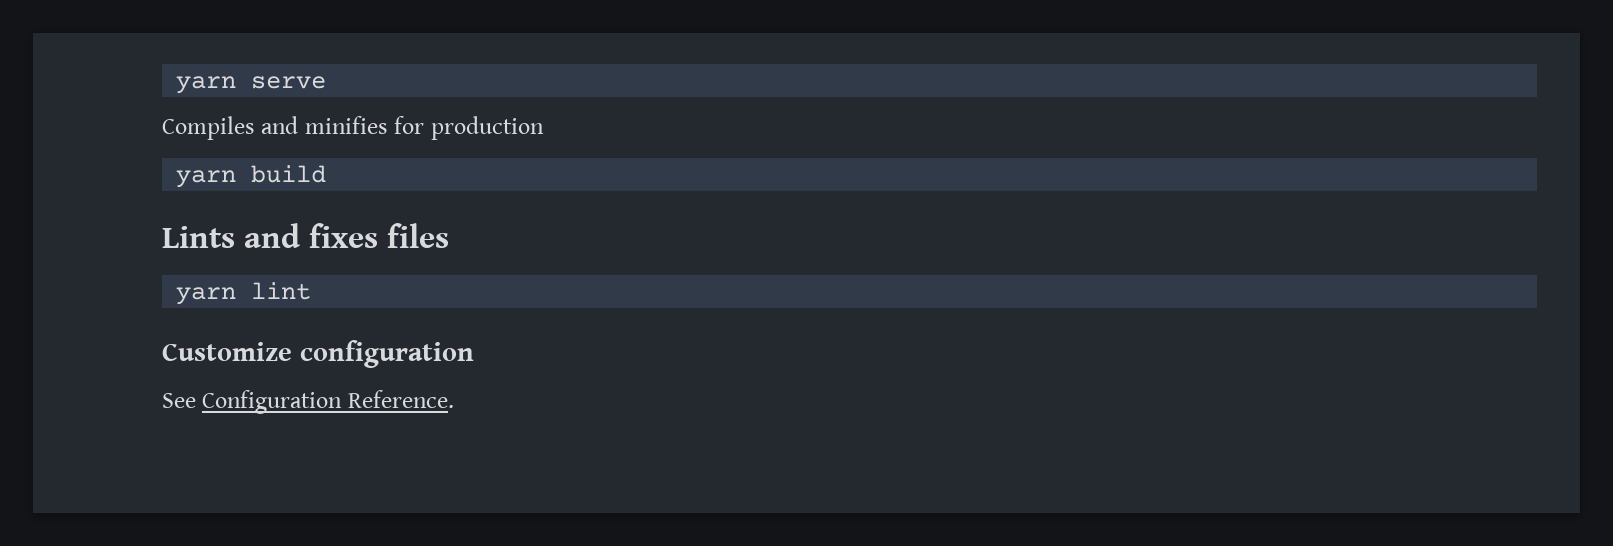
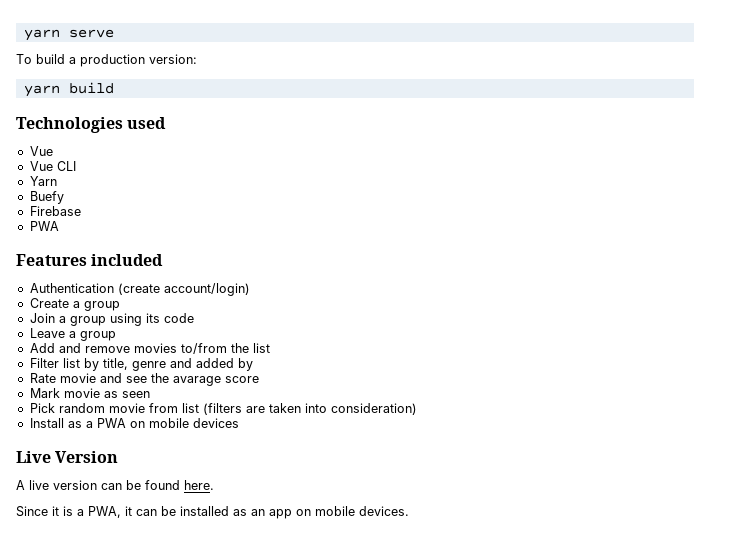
[162,116,425,140] Compiles and minifies for -> [16,54,76,64] To build a
(544, 128) none -> [149,54,197,64] version:
[162,223,449,248] [176,282,312,305] [162,340,474,368] [162,390,454,414] Lints and fixes files // yarn lint // Customize configuration // See Configuration Reference. -> [16,117,167,133] [29,146,53,156] [29,161,76,171] [29,176,57,186] [29,191,64,204] [29,206,81,216] [29,221,59,231] [16,254,164,266] [29,283,250,296] [29,298,120,311] [29,313,194,326] [29,328,116,341] [29,343,270,354] [29,358,253,371] [29,373,259,386] [29,388,150,398] [29,403,417,415] [29,418,239,428] [16,451,119,463] [16,480,214,490] [16,506,409,519] Technologies used // Vue // Vue CLI // Yarn // Buefy // Firebase // PWA // Features included // Authentication (create account/login) // Create a group // Join a group using its code // Leave a group // Add and remove movies to/from the list // Filter list by title, genre and added by // Rate movie and see the avarage score // Mark movie as seen // Pick random movie from list (filters are taken into consideration) // Install as a PWA on mobile devices // Live Version // A live version can be found here. // Since it is a PWA, it can be installed as an app on mobile devices.

